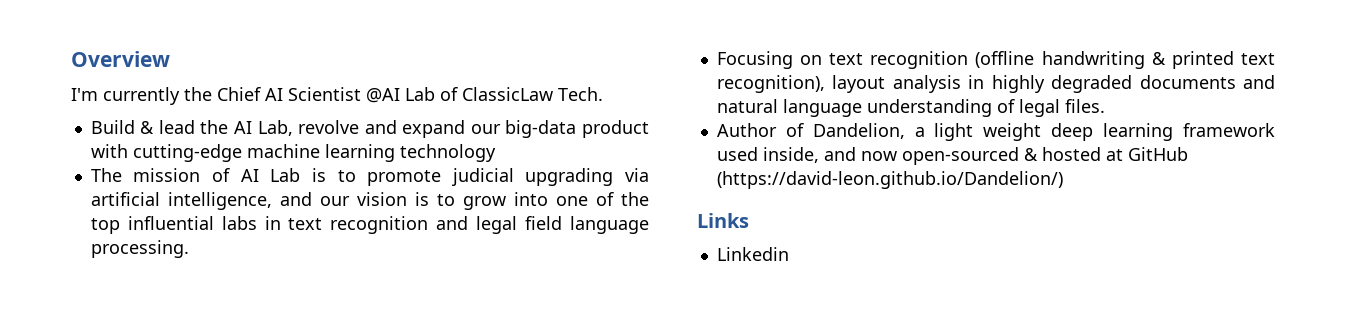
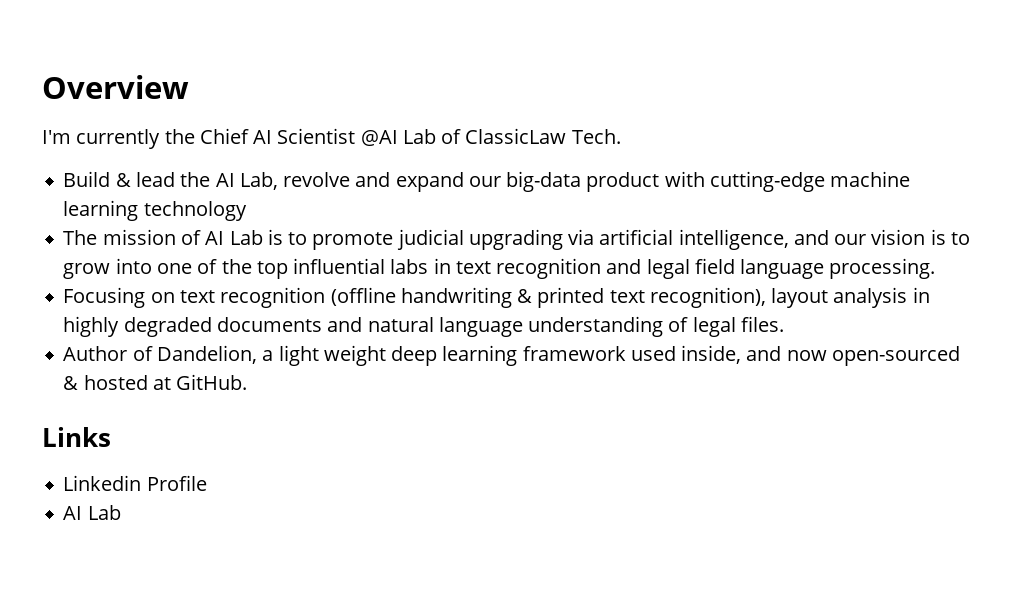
[1127,147,1188,161] [716,171,1063,189] GitHub (https://david-leon.github.io/Dandelion/) -> [176,374,248,390] GitHub.
(789, 254) none -> [146,475,207,491] [63,505,121,520] Profile // AI Lab

